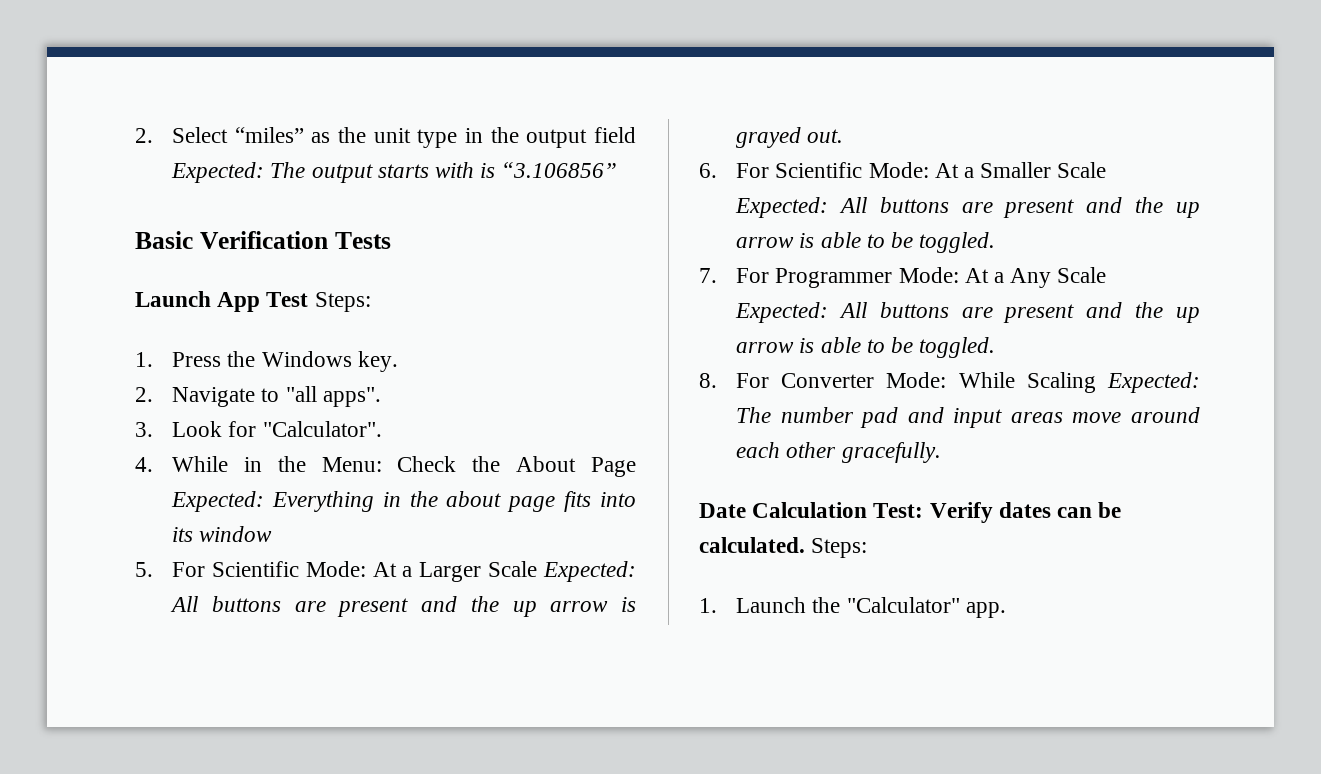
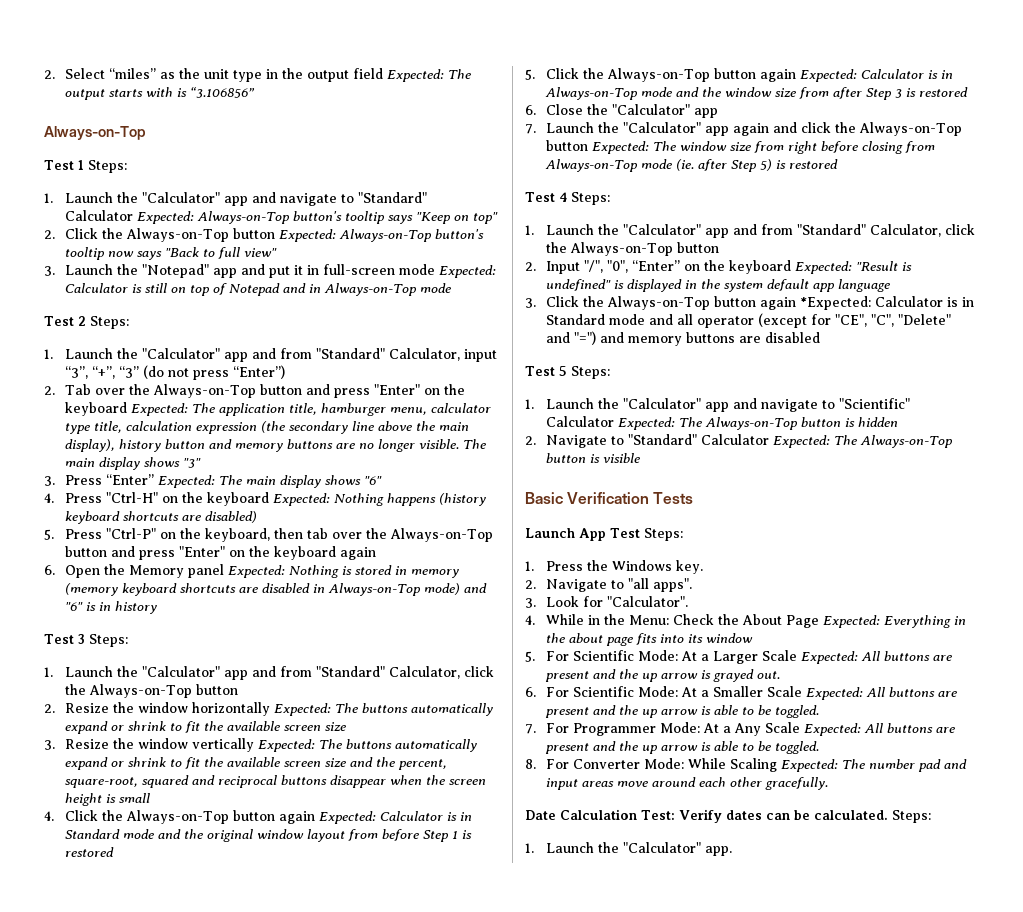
(618, 170) none -> [44,126,146,140] [44,160,127,173] [44,192,428,206] [65,210,499,224] [44,228,485,242] [65,247,278,260] [44,264,497,278] [65,283,452,296] [44,316,129,329] [44,348,498,362] [65,365,286,380] [44,384,466,398] [65,402,492,416] [65,421,470,434] [65,439,487,452] [65,457,202,470] [44,474,383,488] [44,492,487,506] [65,511,258,524] [44,528,494,542] [65,546,377,560] [44,564,460,578] [65,583,488,596] [65,601,158,614] [44,634,128,647] [44,666,495,680] [65,684,239,698] [44,702,494,716] [65,721,347,734] [44,738,478,752] [65,757,448,770] [65,775,487,788] [65,793,151,806] [44,810,473,824] [65,829,473,842] [65,847,115,857] [525,68,954,82] [545,87,969,100] [525,104,719,118] [525,122,963,136] [546,140,936,154] [545,159,839,172] [525,192,610,205] [525,224,976,238] [546,242,720,256] [525,260,913,274] [546,279,891,292] [525,296,975,310] [546,313,952,328] [546,331,821,346] [525,366,610,379] [525,398,911,412] [546,416,899,430] [525,434,954,448] [546,453,641,463] // Always-on-Top // Test 1 Steps: // 1. Launch the "Calculator" app and navigate to "Standard" Calculator Expected: Always-on-Top button's tooltip says "Keep on top" // 2. Click the Always-on-Top button Expected: Always-on-Top button's tooltip now says "Back to full view" // 3. Launch the "Notepad" app and put it in full-screen mode Expected: Calculator is still on top of Notepad and in Always-on-Top mode // Test 2 Steps: // 1. Launch the "Calculator" app and from "Standard" Calculator, input “3”, “+”, “3” (do not press “Enter”) // 2. Tab over the Always-on-Top button and press "Enter" on the keyboard Expected: The application title, hamburger menu, calculator type title, calculation expression (the secondary line above the main display), history button and memory buttons are no longer visible. The main display shows "3" // 3. Press “Enter” Expected: The main display shows "6" // 4. Press "Ctrl-H" on the keyboard Expected: Nothing happens (history keyboard shortcuts are disabled) // 5. Press "Ctrl-P" on the keyboard, then tab over the Always-on-Top button and press "Enter" on the keyboard again // 6. Open the Memory panel Expected: Nothing is stored in memory (memory keyboard shortcuts are disabled in Always-on-Top mode) and "6" is in history // Test 3 Steps: // 1. Launch the "Calculator" app and from "Standard" Calculator, click the Always-on-Top button // 2. Resize the window horizontally Expected: The buttons automatically expand or shrink to fit the available screen size // 3. Resize the window vertically Expected: The buttons automatically expand or shrink to fit the available screen size and the percent, square-root, squared and reciprocal buttons disappear when the screen height is small // 4. Click the Always-on-Top button again Expected: Calculator is in Standard mode and the original window layout from before Step 1 is restored // 5. Click the Always-on-Top button again Expected: Calculator is in Always-on-Top mode and the window size from after Step 3 is restored // 6. Close the "Calculator" app // 7. Launch the "Calculator" app again and click the Always-on-Top button Expected: The window size from right before closing from Always-on-Top mode (ie. after Step 5) is restored // Test 4 Steps: // 1. Launch the "Calculator" app and from "Standard" Calculator, click the Always-on-Top button // 2. Input "/", "0", “Enter” on the keyboard Expected: "Result is undefined" is displayed in the system default app language // 3. Click the Always-on-Top button again *Expected: Calculator is in Standard mode and all operator (except for "CE", "C", "Delete" and "=") and memory buttons are disabled // Test 5 Steps: // 1. Launch the "Calculator" app and navigate to "Scientific" Calculator Expected: The Always-on-Top button is hidden // 2. Navigate to "Standard" Calculator Expected: The Always-on-Top button is visible

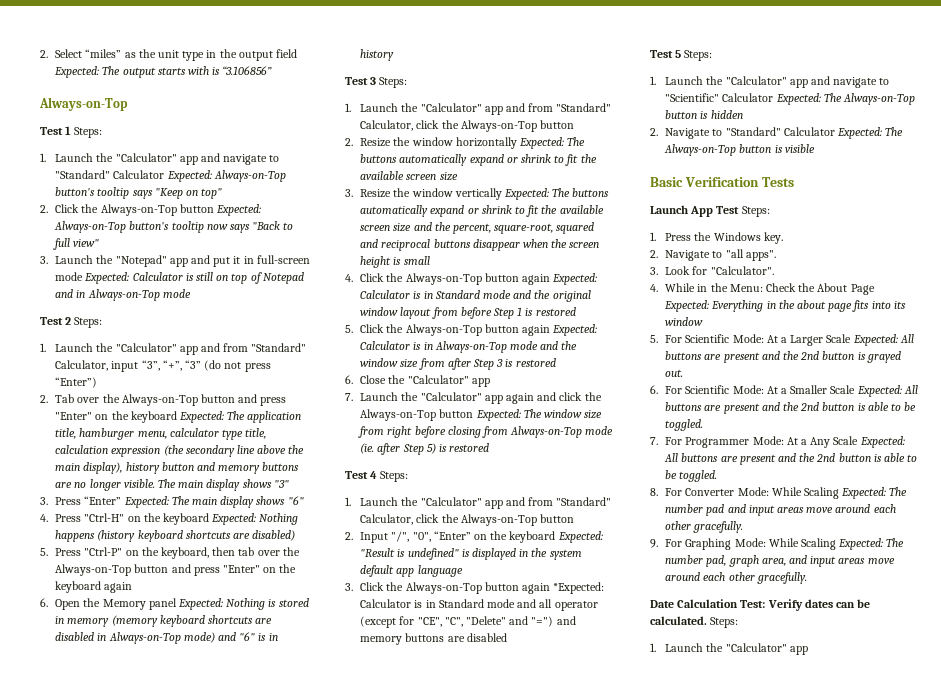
[642,673,699,682] up arrow -> [800,351,855,360] 2nd button
[642,709,699,718] up arrow -> [800,402,855,411] 2nd button
[642,745,699,754] up arrow -> [816,453,871,462] 2nd button
(829, 783) none -> [650,538,905,550] [665,555,895,567] [665,572,807,584] // 9. For Graphing Mode: While Scaling Expected: The number pad, graph area, and input areas move around each other gracefully.
[705,846,733,856] app. -> [789,646,808,655] app

